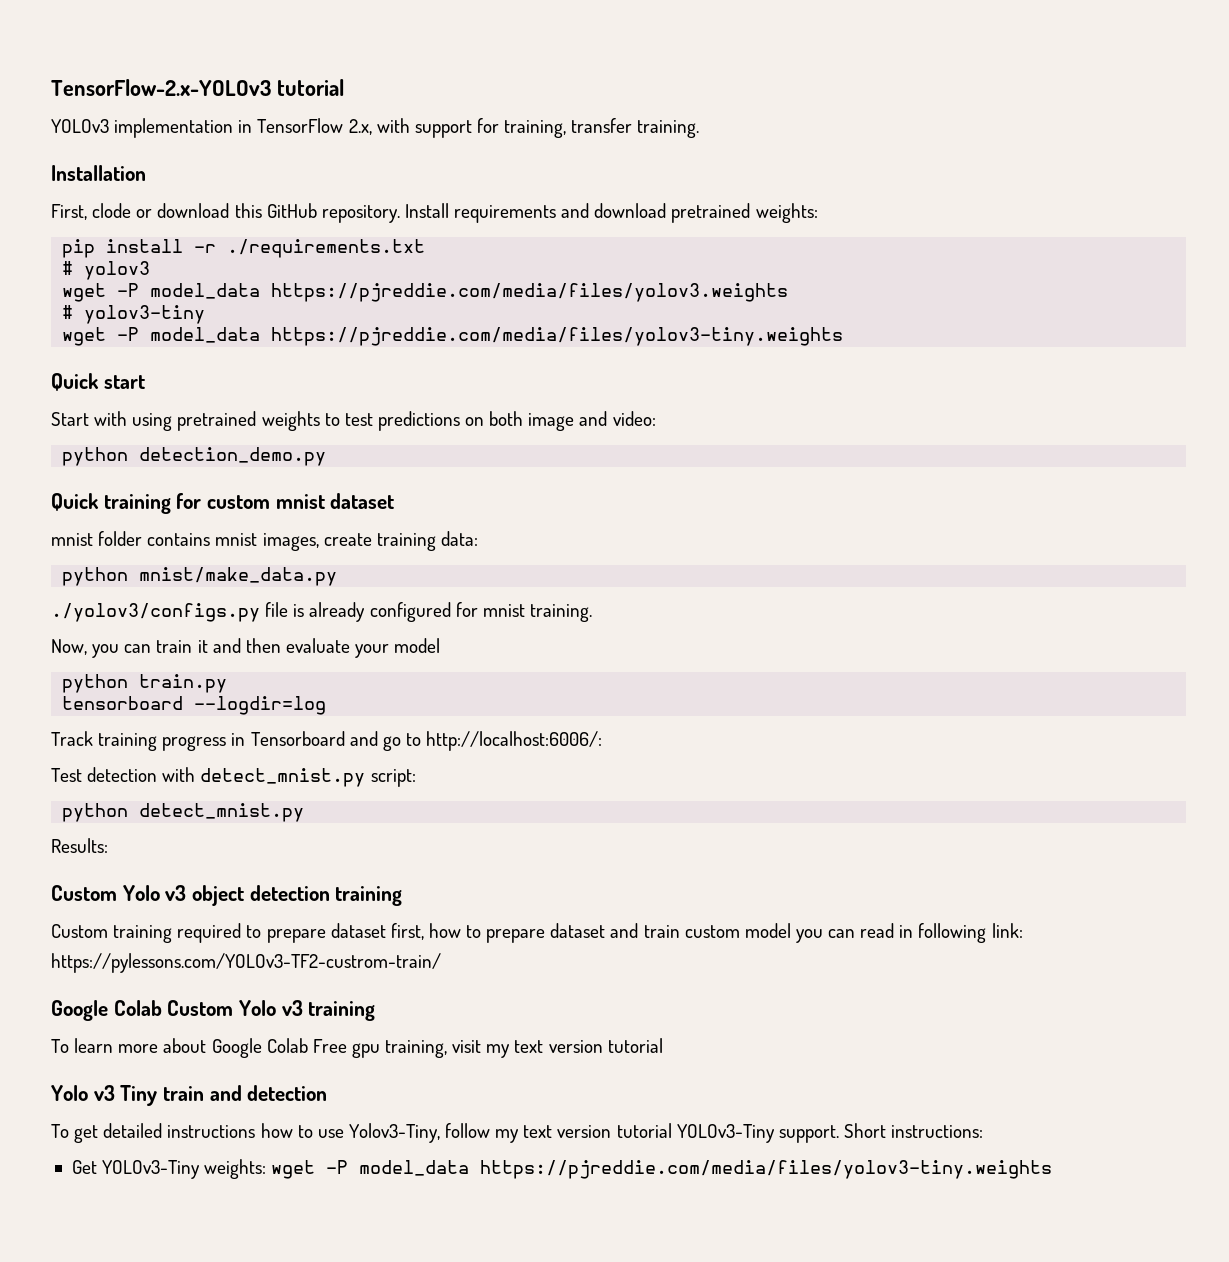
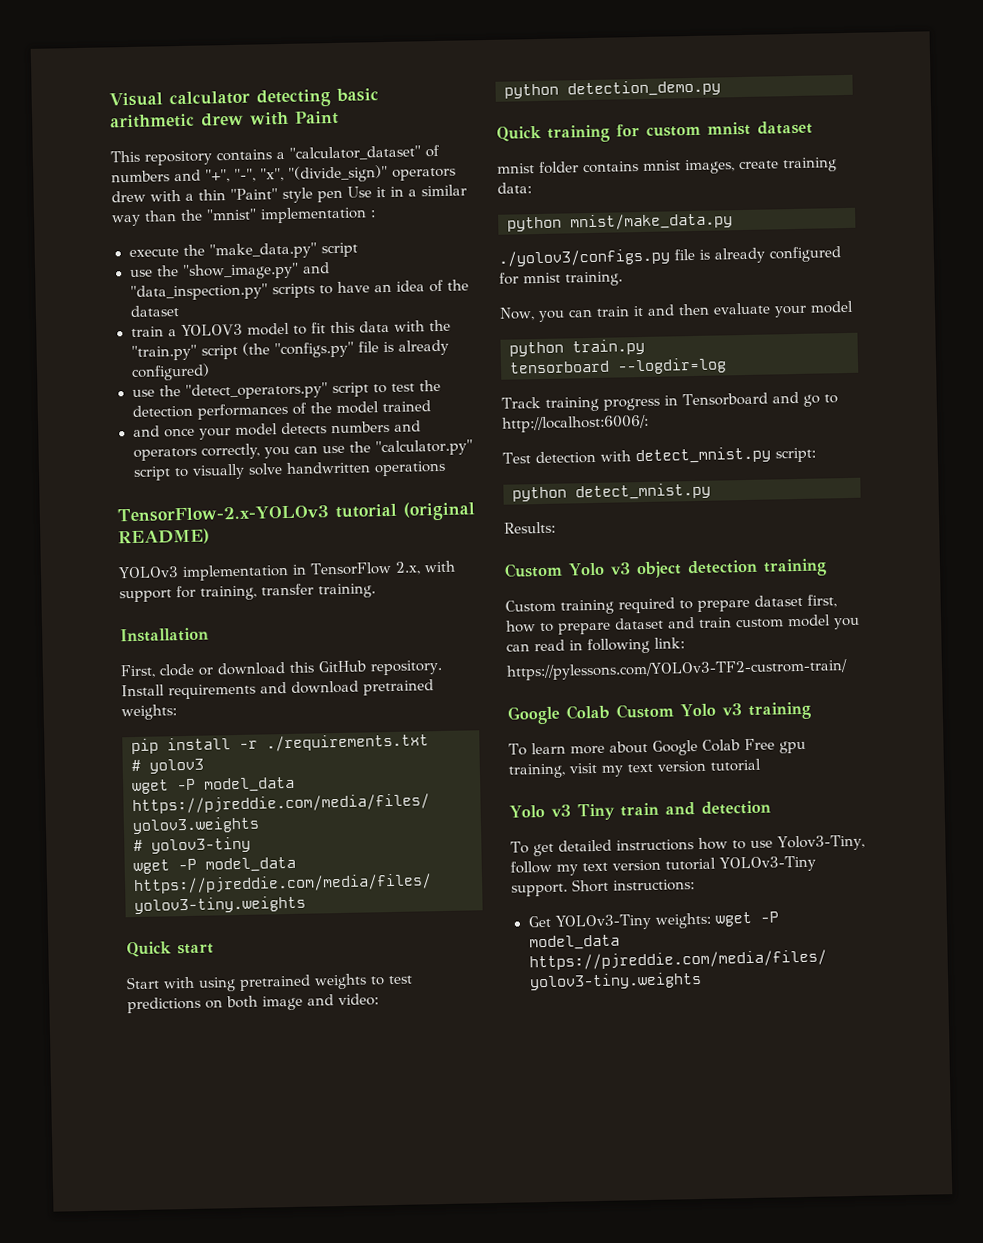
(51, 87) none -> [109,88,379,108] [110,110,339,129] [110,144,440,166] [111,164,456,183] [111,184,467,203] [111,206,376,227] [128,242,358,260] [129,262,330,280] [129,279,469,302] [129,305,179,318] [130,319,452,338] [130,339,449,361] [130,363,210,381] [131,379,441,400] [131,400,431,420] [132,420,421,440] [132,439,474,461] [132,460,446,481] Visual calculator detecting basic arithmetic drew with Paint // This repository contains a "calculator_dataset" of numbers and "+", "-", "x", "(divide_sign)" operators drew with a thin "Paint" style pen Use it in a similar way than the "mnist" implementation : // execute the "make_data.py" script // use the "show_image.py" and "data_inspection.py" scripts to have an idea of the dataset // train a YOLOV3 model to fit this data with the "train.py" script (the "configs.py" file is already configured) // use the "detect_operators.py" script to test the detection performances of the model trained // and once your model detects numbers and operators correctly, you can use the "calculator.py" script to visually solve handwritten operations //
(344, 87) none -> [402,501,475,521] [118,528,210,546] (original README)

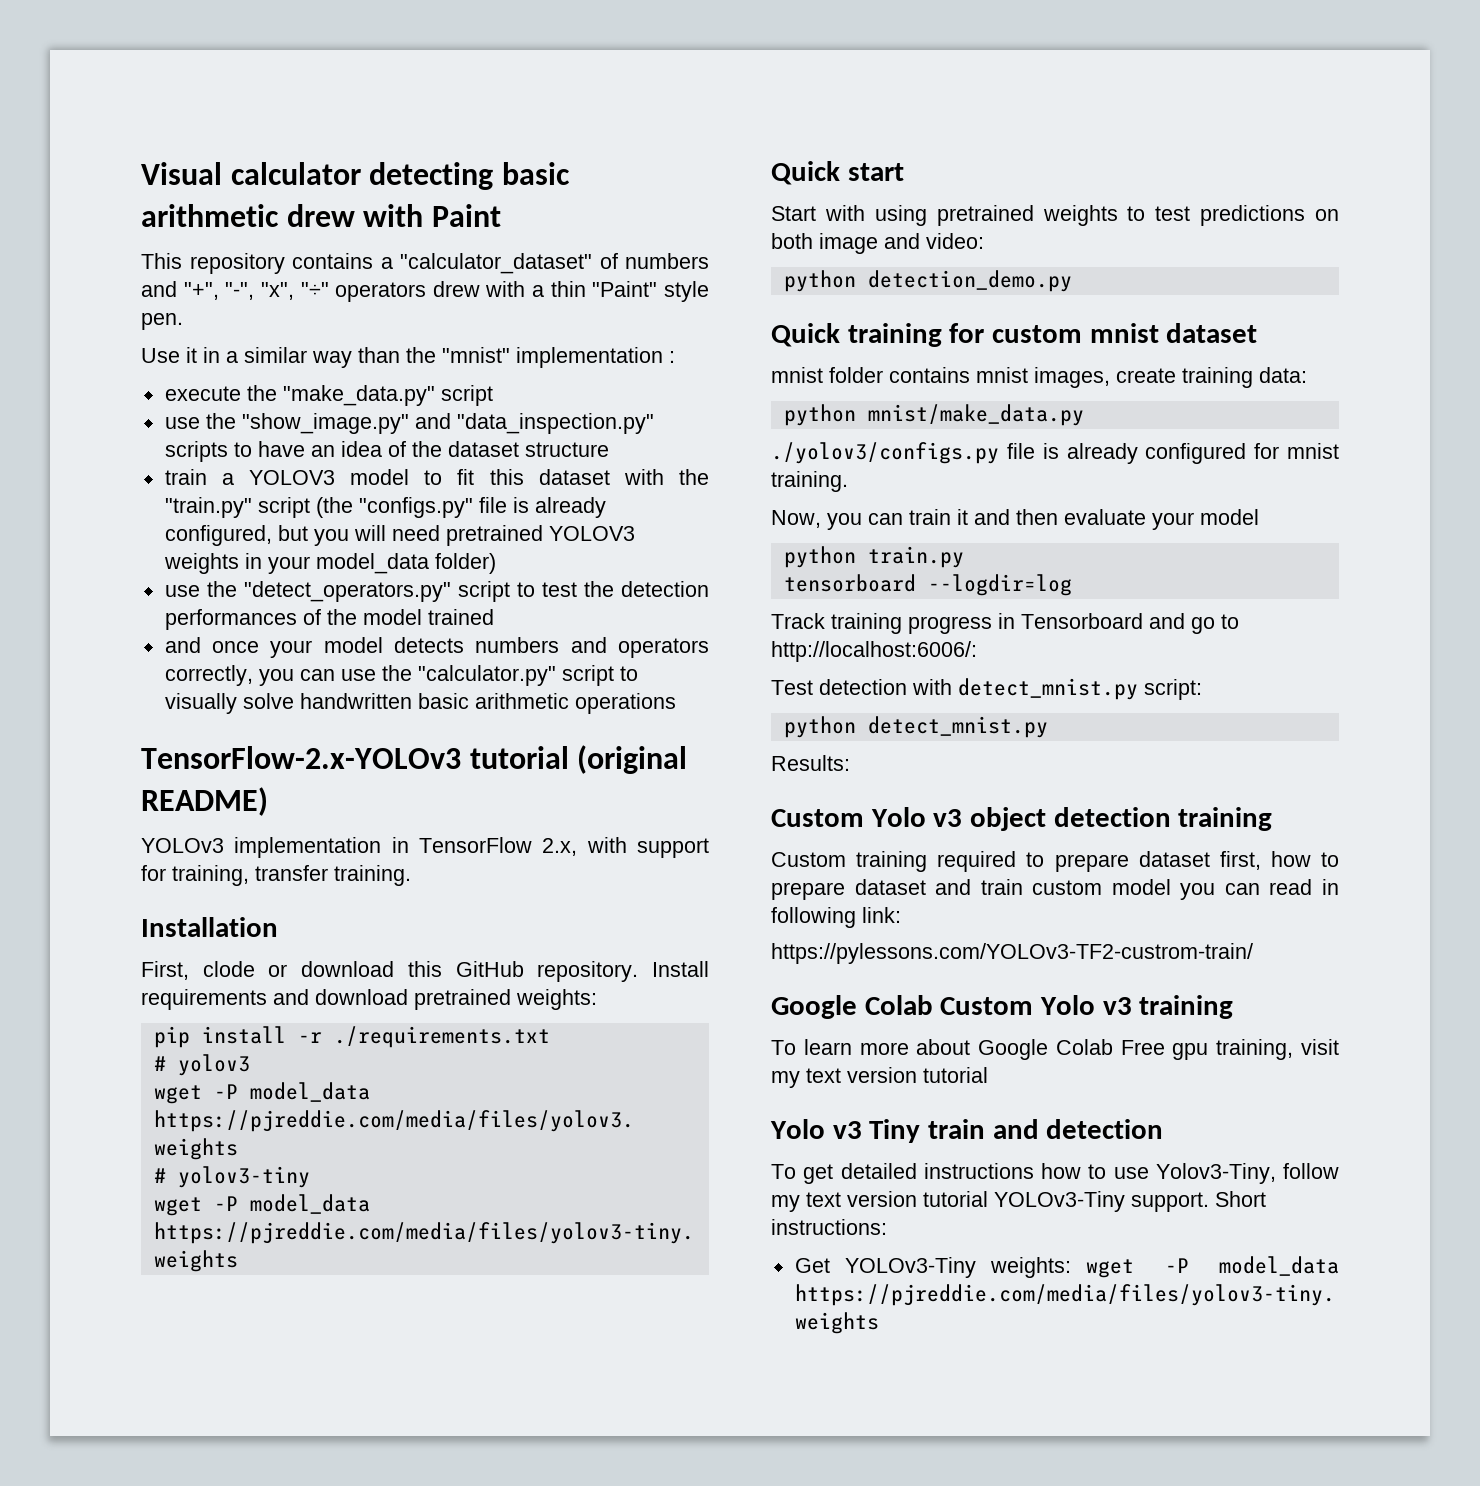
[288,164,388,183] "(divide_sign)" -> [300,282,329,297] "÷"
[317,189,343,203] pen -> [141,313,183,330] pen. //
(179, 311) none -> [524,442,609,457] structure
[359,320,391,333] data -> [538,469,610,485] dataset
[130,363,210,381] configured) -> [164,525,635,546] [163,553,496,574] configured, but you will need pretrained YOLOV3 weights in your model_data folder)
(371, 467) none -> [417,693,569,709] basic arithmetic

